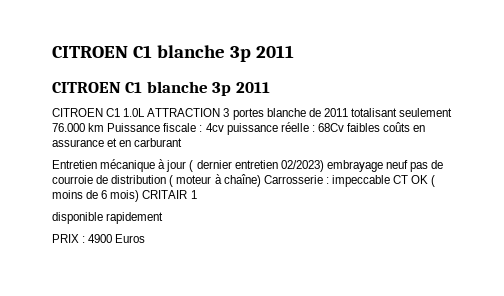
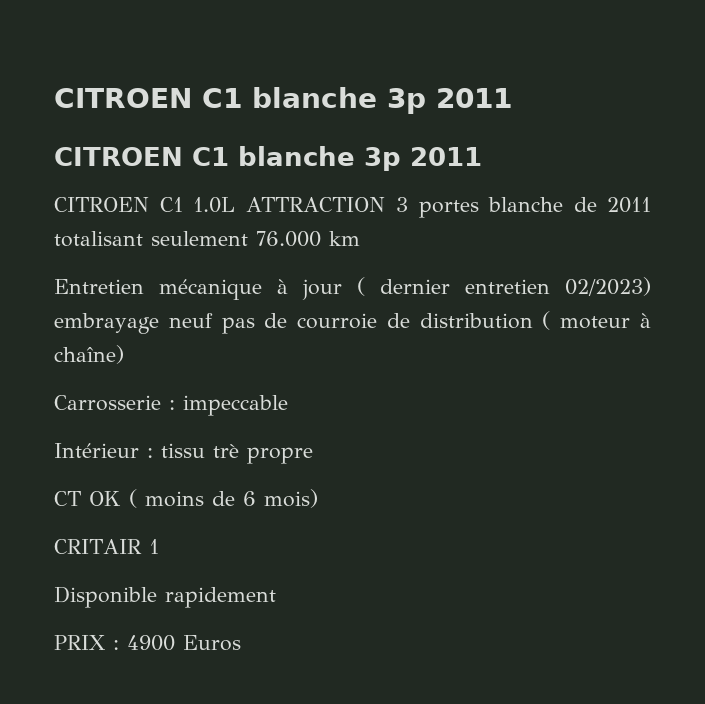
[107,122,426,135] [52,138,183,147] Puissance fiscale : 4cv puissance réelle : 68Cv faibles coûts en assurance et en carburant -> (360, 238) none
(261, 180) none -> (124, 354) //
(390, 181) none -> [54,443,313,464] // Intérieur : tissu trè propre //
(140, 196) none -> (318, 498) //
[52,212,103,224] disponible -> [54,586,157,608] Disponible

